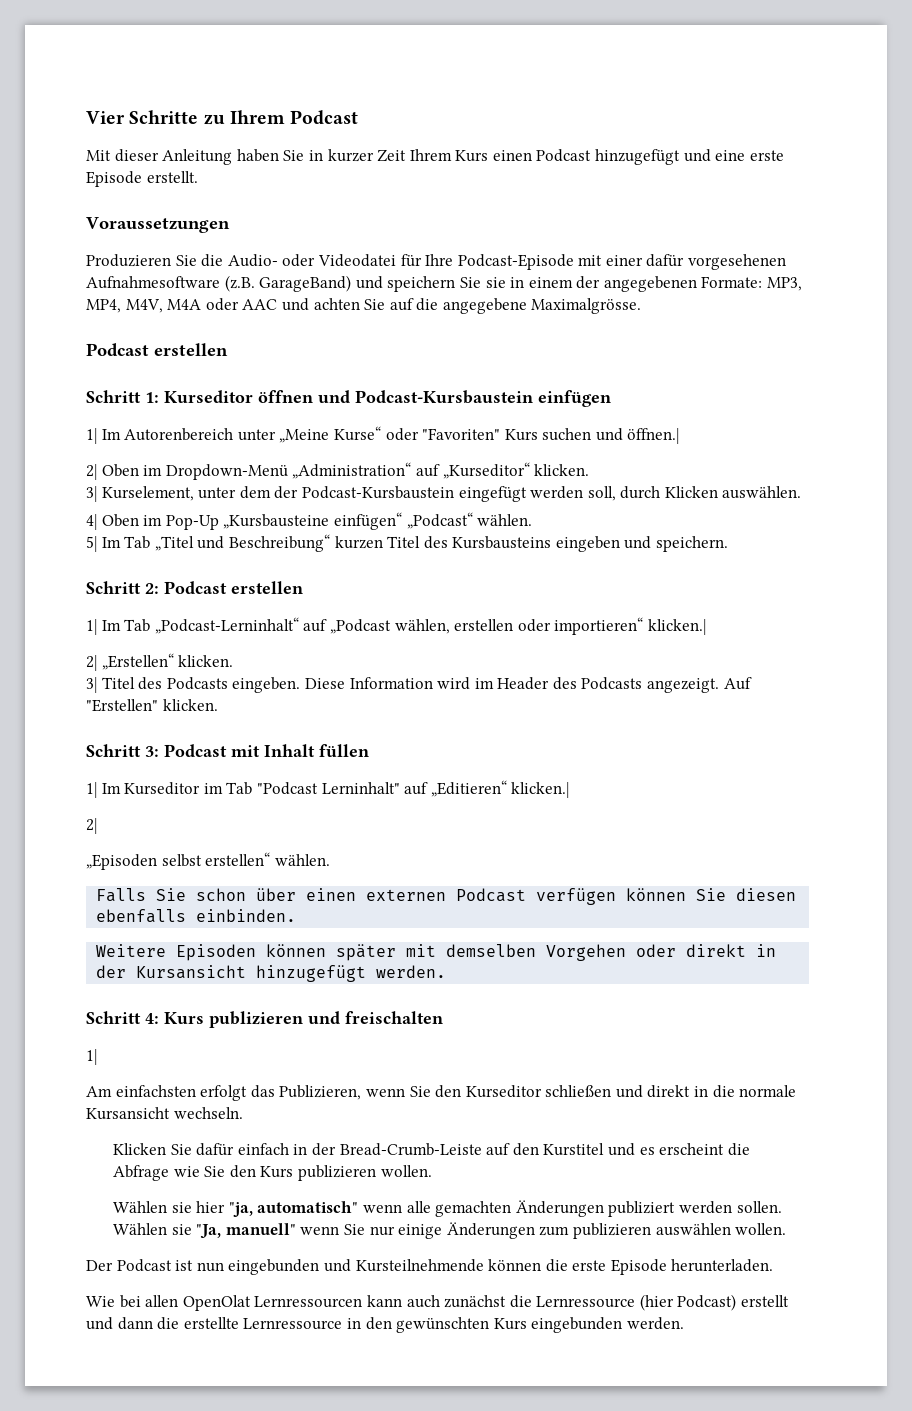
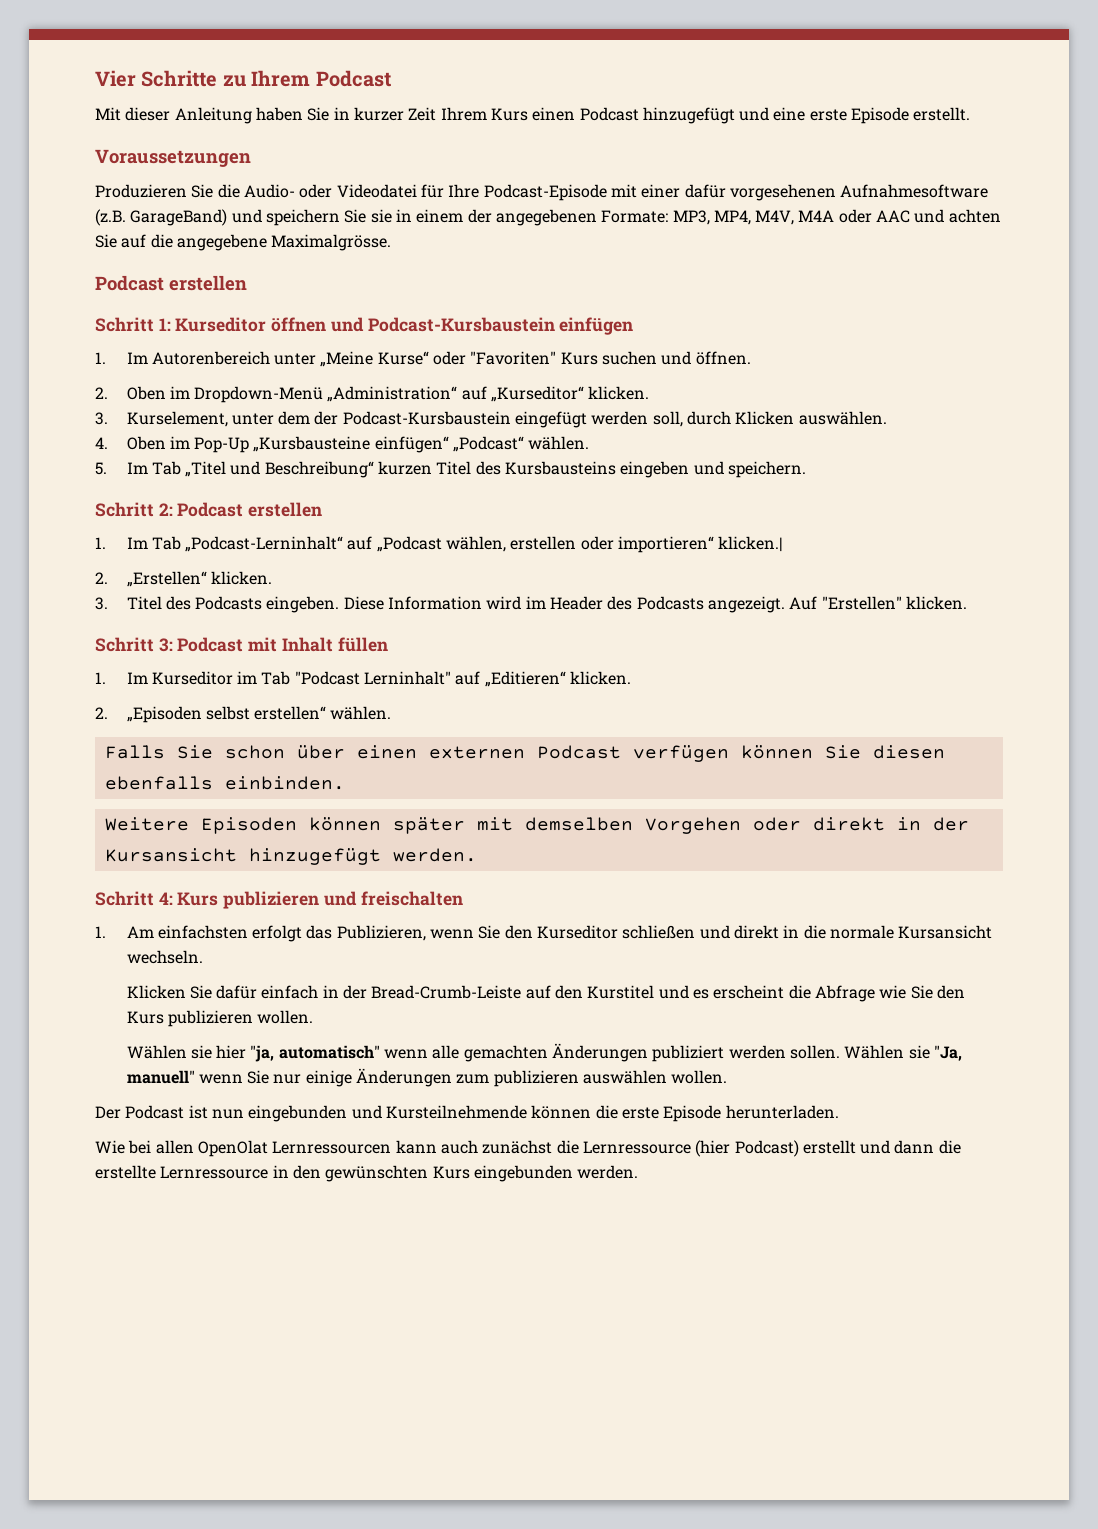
[86,428,97,444] 1| -> [95,352,106,364] 1.
[627,428,680,444] [86,464,97,480] öffnen.| // 2| -> [695,351,751,365] [95,387,108,399] öffnen. // 2.
[86,486,97,502] 3| -> [95,412,108,425] 3.
[86,514,97,530] 4| -> [95,437,108,449] 4.
[86,536,97,552] 5| -> [95,462,107,475] 5.
[86,619,97,635] 1| -> [95,537,106,549] 1.
[86,655,97,671] 2| -> [95,572,108,584] 2.
[86,677,97,693] 3| -> [95,597,108,610] 3.
[86,782,97,798] 1| -> [95,672,106,684] 1.
[511,782,570,798] [86,818,97,834] klicken.| // 2| // -> [570,671,632,685] [95,707,108,719] klicken. // 2.
[86,1049,97,1065] 1| // -> [95,926,106,938] 1.

